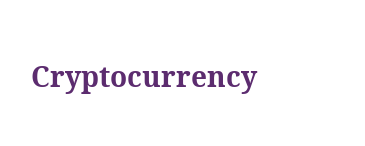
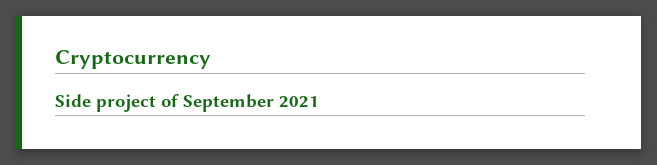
(258, 80) none -> [55,94,319,112] // Side project of September 2021

